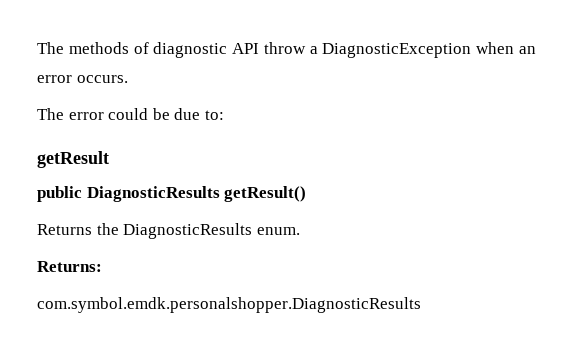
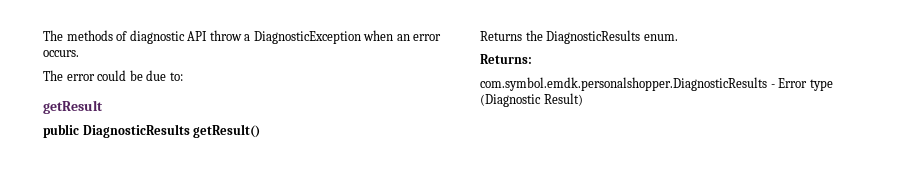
(421, 305) none -> [770,78,833,91] [480,93,583,107] - Error type (Diagnostic Result)

